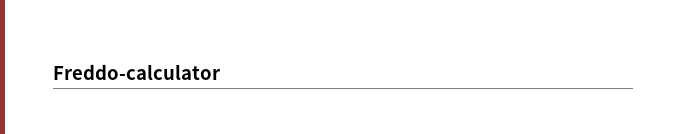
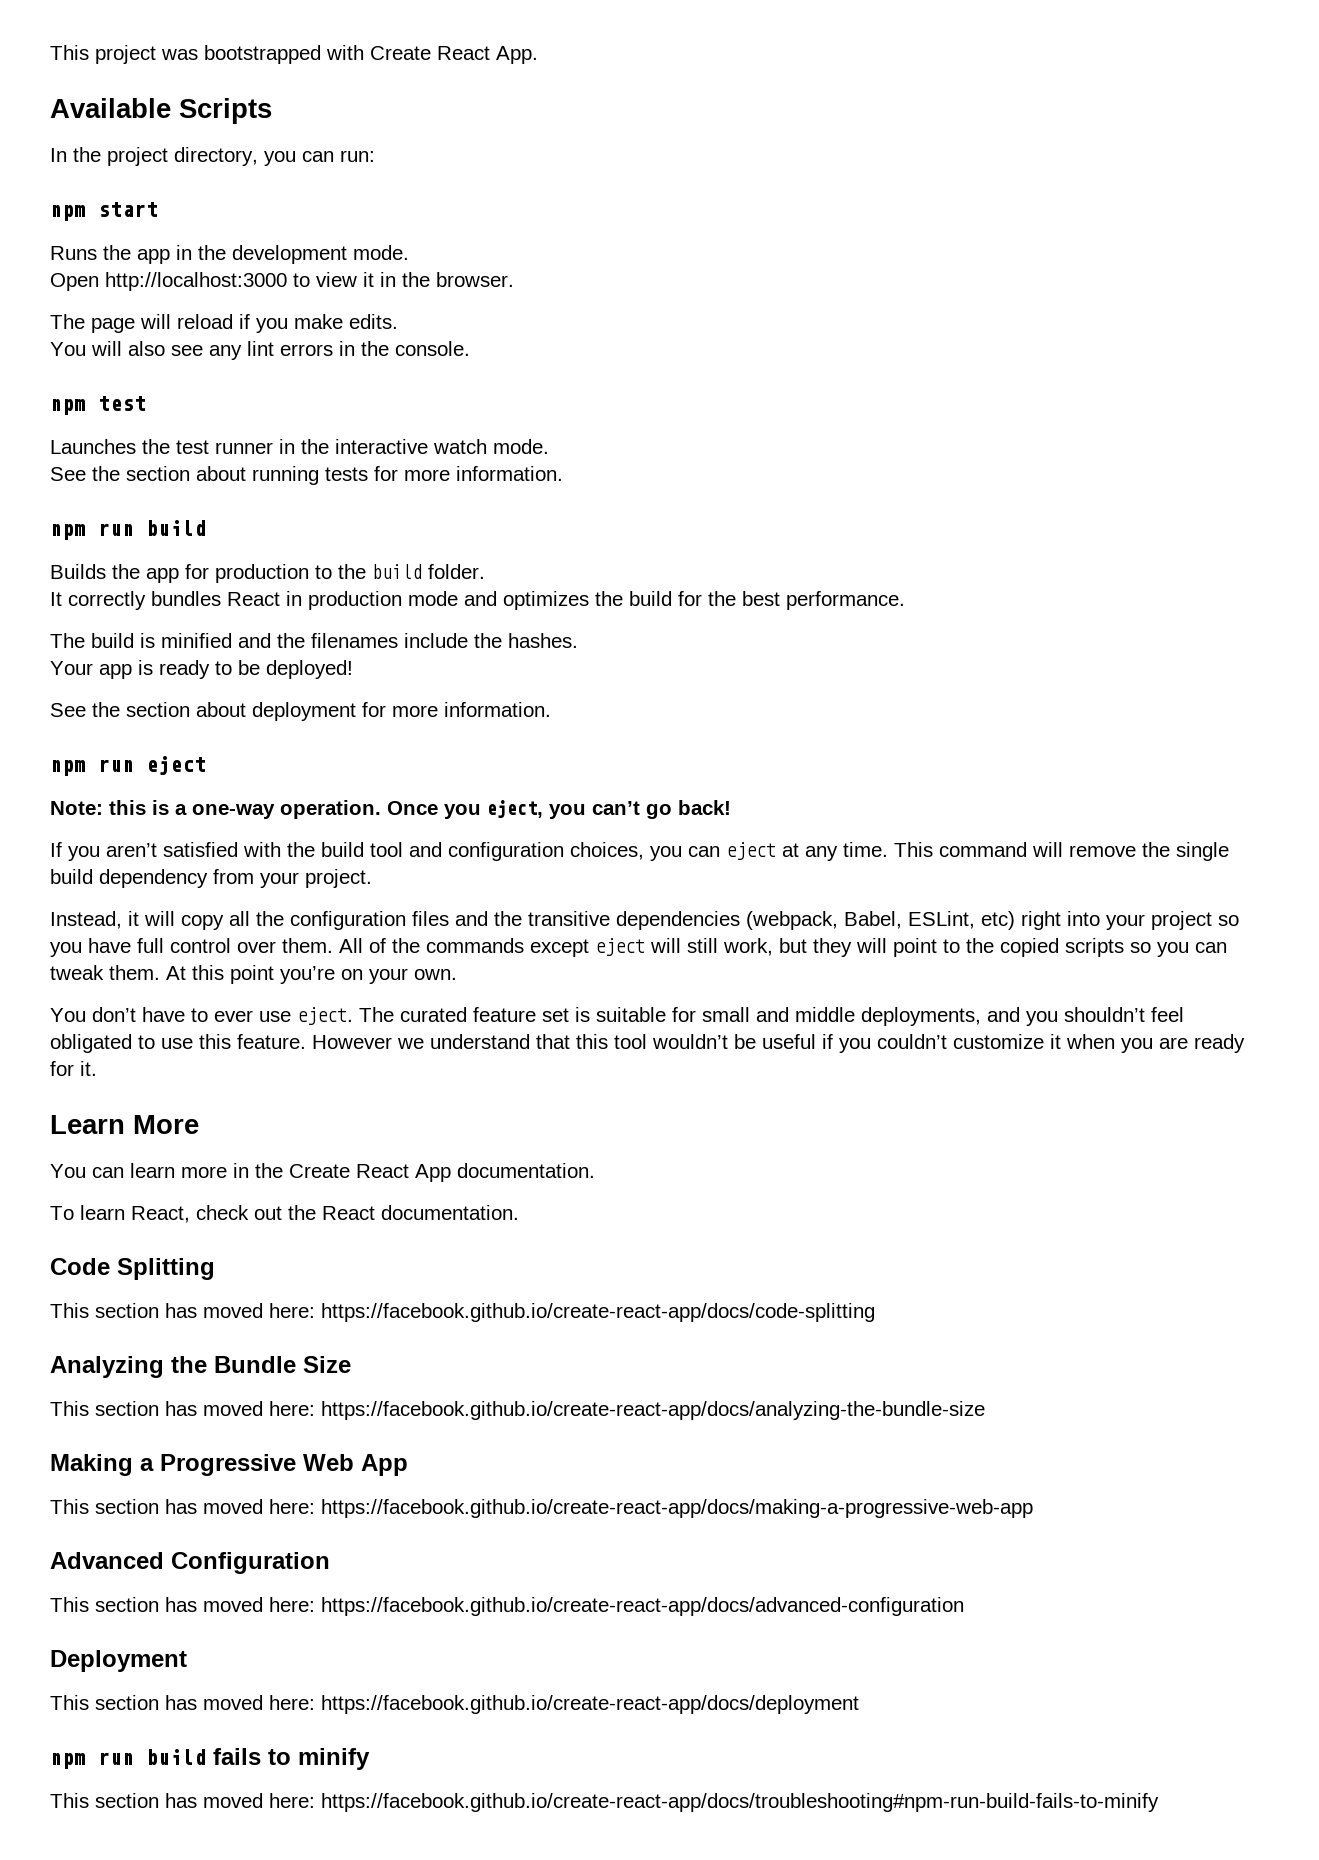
[53,64,221,80] Freddo-calculator -> [50,45,538,64] [50,98,272,124] [50,147,375,166] [50,202,158,221] [50,245,409,264] [50,272,514,291] [50,314,398,333] [50,341,470,360] [50,396,146,415] [50,439,549,454] [50,466,563,485] [50,520,206,540] [50,564,485,583] [50,591,905,610] [50,633,578,648] [50,660,353,679] [50,702,551,721] [50,756,206,776] [50,800,731,819] [50,842,1229,861] [50,869,372,888] [50,911,1239,930] [50,938,1227,957] [50,965,457,984] [50,1007,1184,1026] [50,1034,1245,1053] [50,1061,97,1076] [50,1115,199,1134] [50,1163,595,1182] [50,1205,519,1223] [50,1258,215,1280] [50,1303,875,1322] [50,1356,351,1378] [50,1401,985,1420] [50,1454,408,1476] [50,1499,1033,1518] [50,1552,330,1574] [50,1597,964,1616] [50,1650,187,1672] [50,1695,859,1714] [50,1748,370,1770] [50,1793,1159,1812] This project was bootstrapped with Create React App. // Available Scripts // In the project directory, you can run: // npm start // Runs the app in the development mode. // Open http://localhost:3000 to view it in the browser. // The page will reload if you make edits. // You will also see any lint errors in the console. // npm test // Launches the test runner in the interactive watch mode. // See the section about running tests for more information. // npm run build // Builds the app for production to the build folder. // It correctly bundles React in production mode and optimizes the build for the best performance. // The build is minified and the filenames include the hashes. // Your app is ready to be deployed! // See the section about deployment for more information. // npm run eject // Note: this is a one-way operation. Once you eject, you can’t go back! // If you aren’t satisfied with the build tool and configuration choices, you can eject at any time. This command will remove the single build dependency from your project. // Instead, it will copy all the configuration files and the transitive dependencies (webpack, Babel, ESLint, etc) right into your project so you have full control over them. All of the commands except eject will still work, but they will point to the copied scripts so you can tweak them. At this point you’re on your own. // You don’t have to ever use eject. The curated feature set is suitable for small and middle deployments, and you shouldn’t feel obligated to use this feature. However we understand that this tool wouldn’t be useful if you couldn’t customize it when you are ready for it. // Learn More // You can learn more in the Create React App documentation. // To learn React, check out the React documentation. // Code Splitting // This section has moved here: https://facebook.github.io/create-react-app/docs/code-splitting // Analyzing the Bundle Size // This section has moved here: https://facebook.github.io/create-react-app/docs/analyzing-the-bundle-size // Making a Progressive Web App // This section has moved here: https://facebook.github.io/create-react-app/docs/making-a-progressive-web-app // Advanced Configuration // This section has moved here: https://facebook.github.io/create-react-app/docs/advanced-configuration // Deployment // This section has moved here: https://facebook.github.io/create-react-app/docs/deployment // npm run build fails to minify // This section has moved here: https://facebook.github.io/create-react-app/docs/troubleshooting#npm-run-build-fails-to-minify

